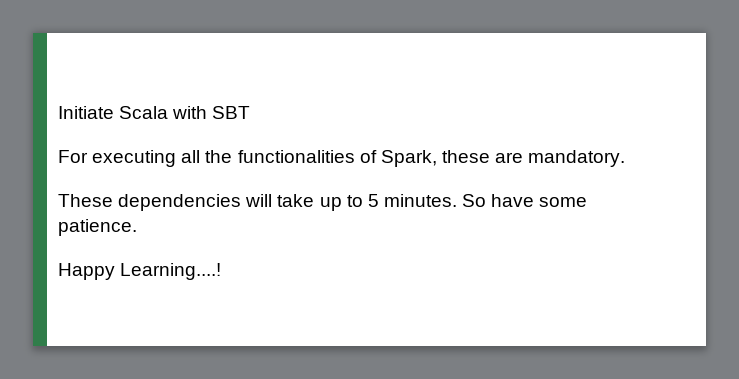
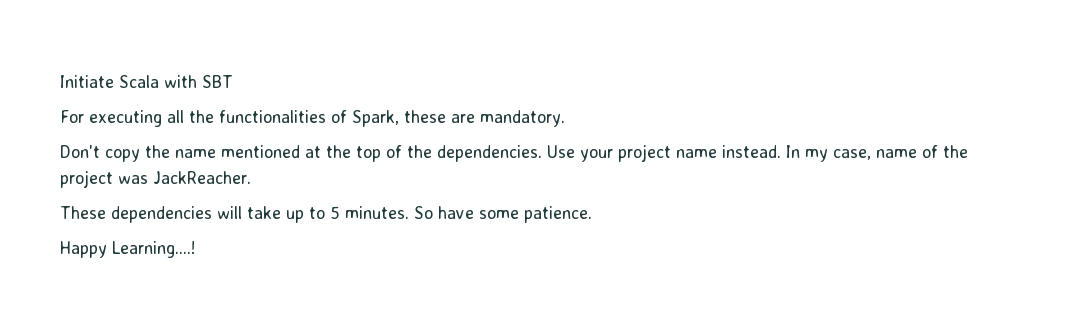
(626, 158) none -> [60,144,968,162] [60,170,251,188] // Don't copy the name mentioned at the top of the dependencies. Use your project name instead. In my case, name of the project was JackReacher.

